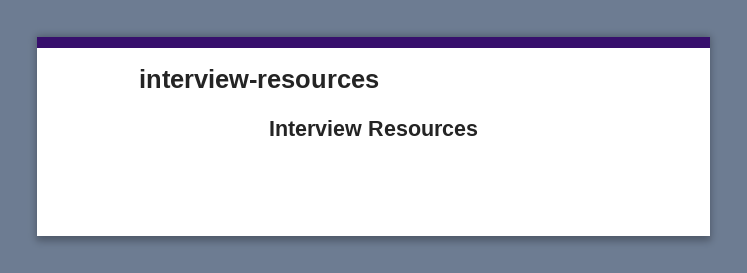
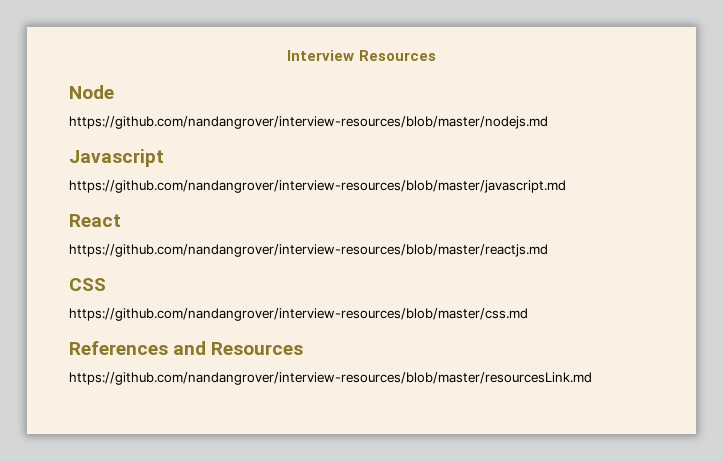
[139,69,379,88] interview-resources // -> (287, 55) none
(478, 128) none -> [69,85,114,99] [69,116,548,129] [69,149,164,167] [69,180,566,193] [69,214,121,227] [69,244,548,257] [69,278,106,291] [69,308,528,321] [69,341,304,355] [69,372,592,385] // Node // https://github.com/nandangrover/interview-resources/blob/master/nodejs.md // Javascript // https://github.com/nandangrover/interview-resources/blob/master/javascript.md // React // https://github.com/nandangrover/interview-resources/blob/master/reactjs.md // CSS // https://github.com/nandangrover/interview-resources/blob/master/css.md // References and Resources // https://github.com/nandangrover/interview-resources/blob/master/resourcesLink.md

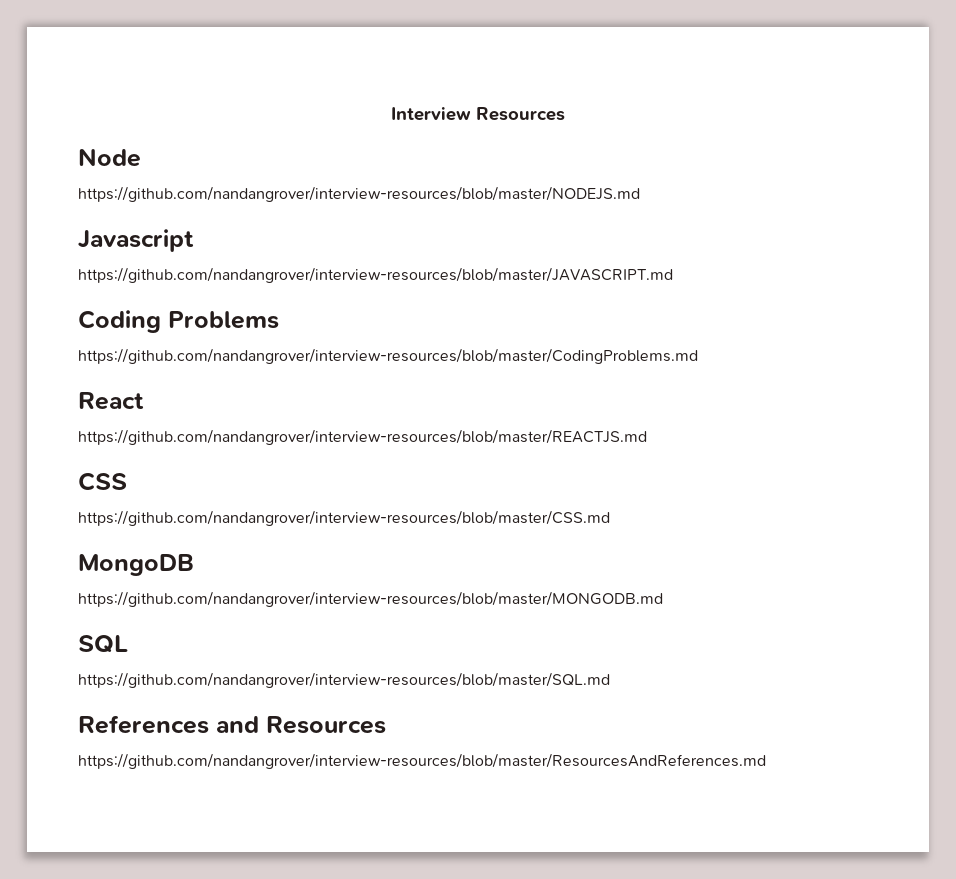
[69,116,548,129] https://github.com/nandangrover/interview-resources/blob/master/nodejs.md -> [78,186,640,202] https://github.com/nandangrover/interview-resources/blob/master/NODEJS.md
[69,180,566,193] https://github.com/nandangrover/interview-resources/blob/master/javascript.md -> [78,267,673,283] [78,310,279,333] [78,348,698,364] https://github.com/nandangrover/interview-resources/blob/master/JAVASCRIPT.md // Coding Problems // https://github.com/nandangrover/interview-resources/blob/master/CodingProblems.md
[69,244,548,257] https://github.com/nandangrover/interview-resources/blob/master/reactjs.md -> [78,429,647,445] https://github.com/nandangrover/interview-resources/blob/master/REACTJS.md
[69,308,528,321] https://github.com/nandangrover/interview-resources/blob/master/css.md -> [78,510,610,526] [78,554,194,576] [78,591,663,607] [78,635,128,653] [78,672,610,688] https://github.com/nandangrover/interview-resources/blob/master/CSS.md // MongoDB // https://github.com/nandangrover/interview-resources/blob/master/MONGODB.md // SQL // https://github.com/nandangrover/interview-resources/blob/master/SQL.md
[69,372,592,385] https://github.com/nandangrover/interview-resources/blob/master/resourcesLink.md -> [78,753,766,769] https://github.com/nandangrover/interview-resources/blob/master/ResourcesAndReferences.md

